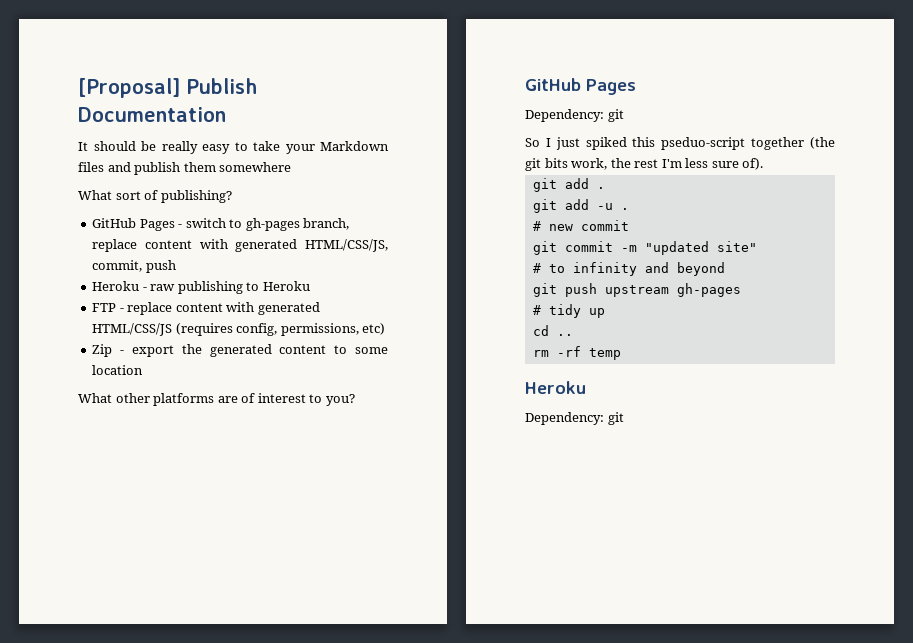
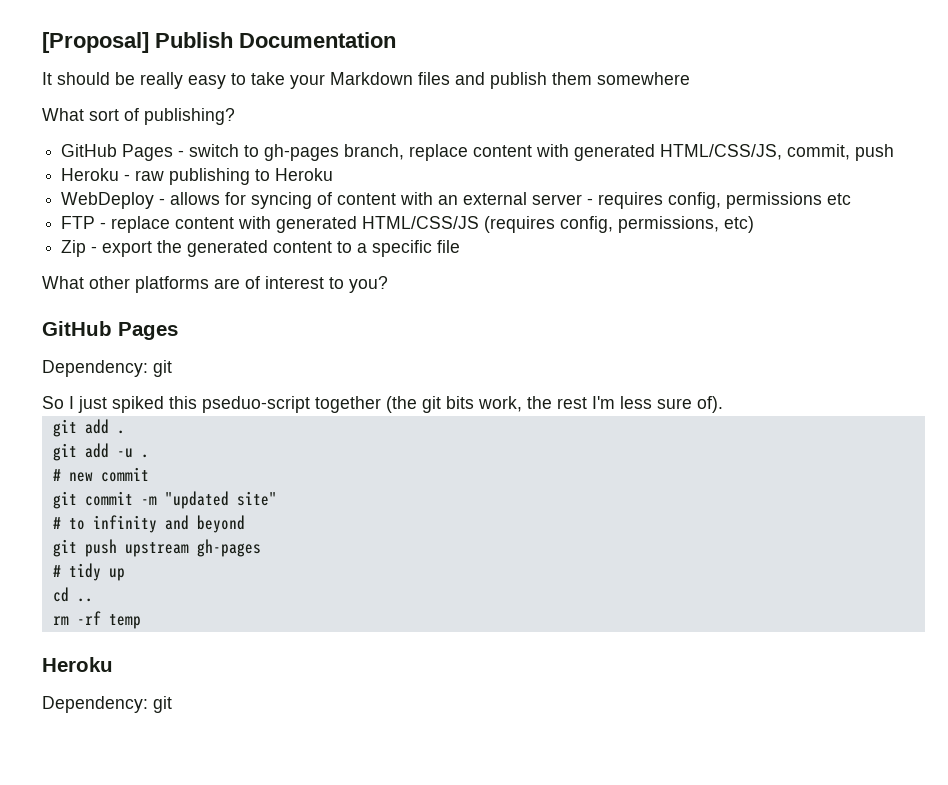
(310, 286) none -> [61,192,852,209] // WebDeploy - allows for syncing of content with an external server - requires config, permissions etc
[354,347,388,354] [92,365,144,375] some location -> [357,240,461,257] a specific file

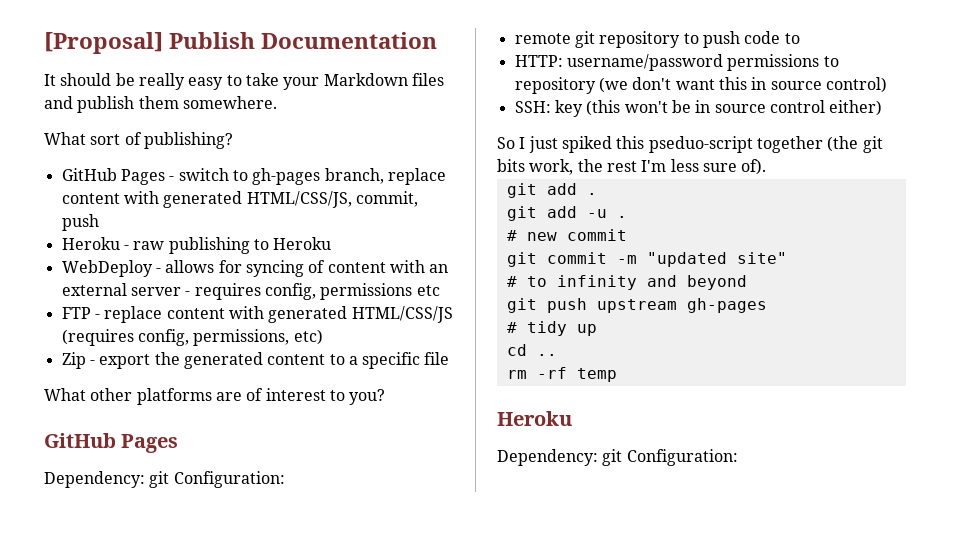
[597,72,690,85] somewhere -> [182,96,277,109] somewhere.
(172, 368) none -> [173,471,285,488] [514,31,800,48] [514,54,839,71] [514,77,887,94] [514,100,883,117] Configuration: // remote git repository to push code to // HTTP: username/password permissions to repository (we don't want this in source control) // SSH: key (this won't be in source control either)
(172, 704) none -> [626,449,738,466] Configuration:

